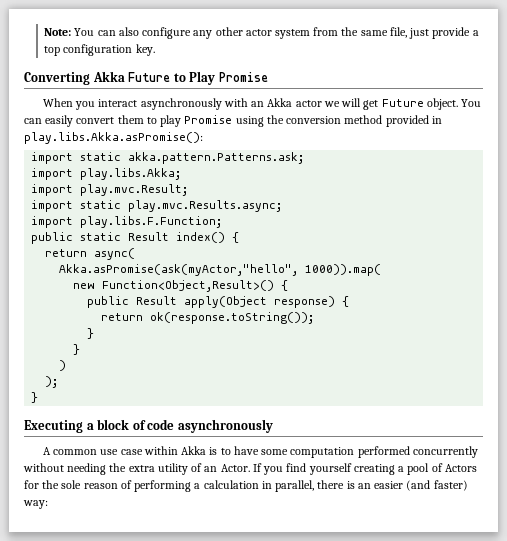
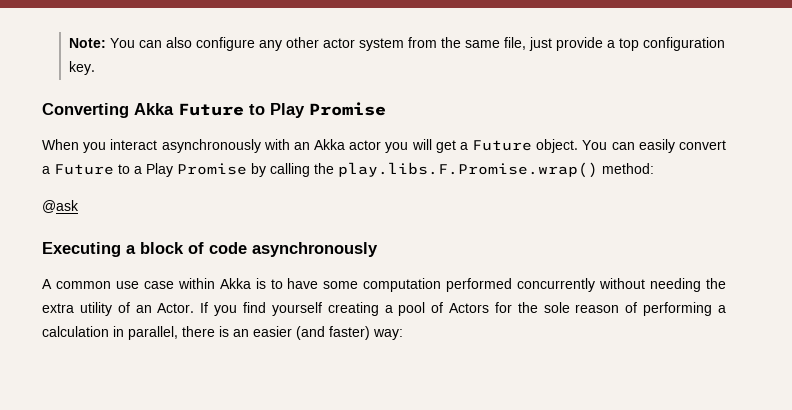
[323,101,340,107] we -> [385,142,409,153] you
(379, 105) none -> [459,142,468,150] a
[117,115,442,127] [24,132,203,144] [31,152,305,164] [31,168,182,180] [31,184,189,196] [31,200,283,212] [31,216,223,228] [31,232,240,244] [45,248,136,260] [59,264,382,276] [73,280,289,292] [87,296,350,308] [101,312,315,324] [87,328,95,339] [73,344,81,355] [59,360,67,371] [45,376,59,388] [31,392,39,403] them to play Promise using the conversion method provided in play.libs.Akka.asPromise(): // import static akka.pattern.Patterns.ask; // import play.libs.Akka; // import play.mvc.Result; // import static play.mvc.Results.async; // import play.libs.F.Function; // public static Result index() { // return async( // Akka.asPromise(ask(myActor,"hello", 1000)).map( // new Function<Object,Result>() { // public Result apply(Object response) { // return ok(response.toString()); // } // } // ) // ); // } -> [42,162,654,178] [42,200,79,213] a Future to a Play Promise by calling the play.libs.F.Promise.wrap() method: // @ask

